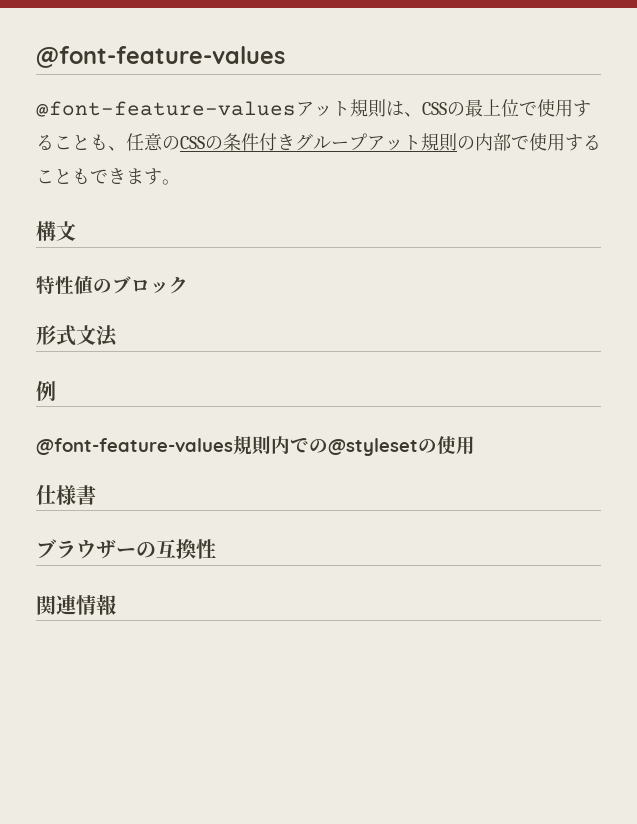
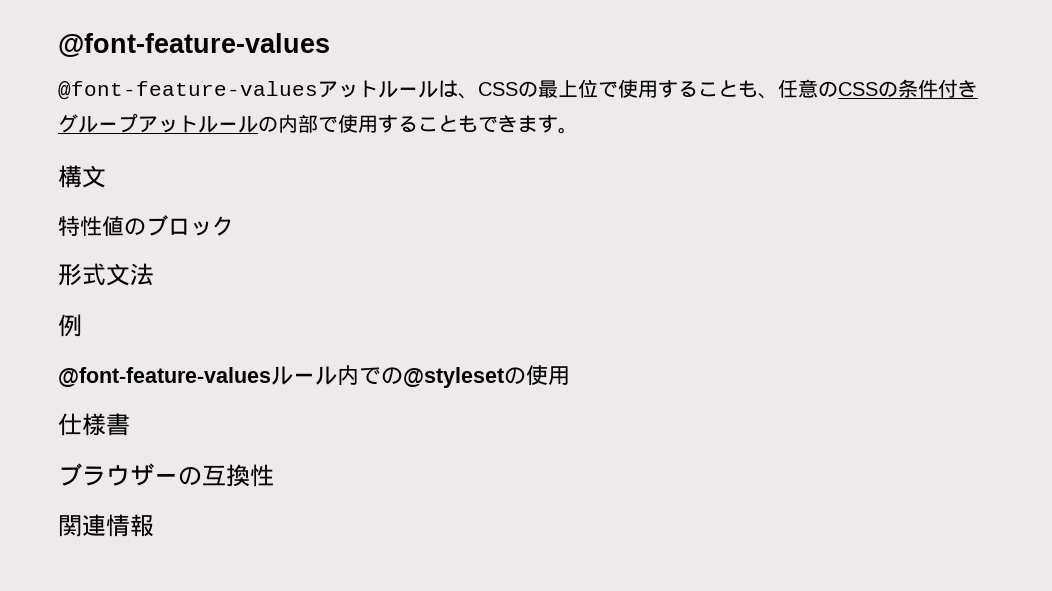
[350,99,386,118] 規則 -> [378,81,438,98] ルール
[421,133,457,152] 規則 -> [198,116,258,133] ルール
[233,435,271,455] 規則 -> [271,366,337,385] ルール

